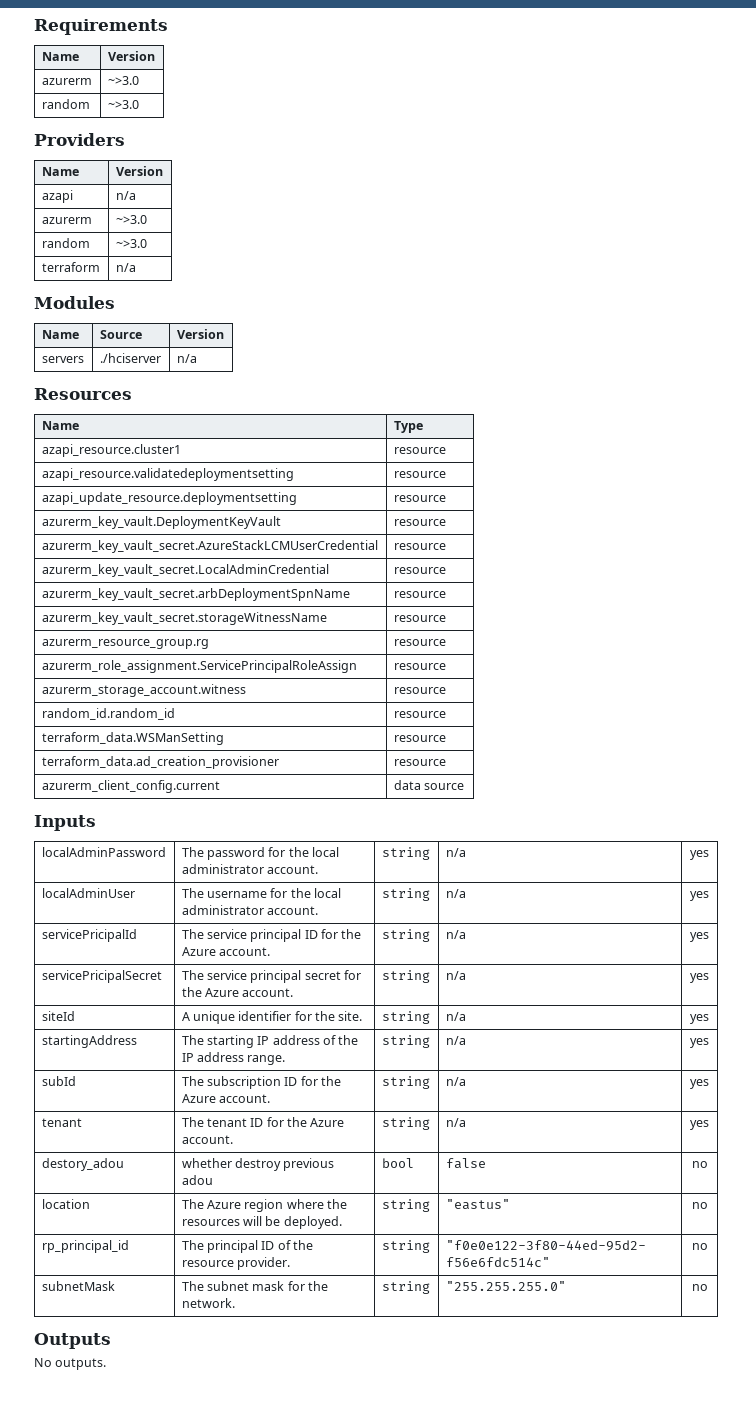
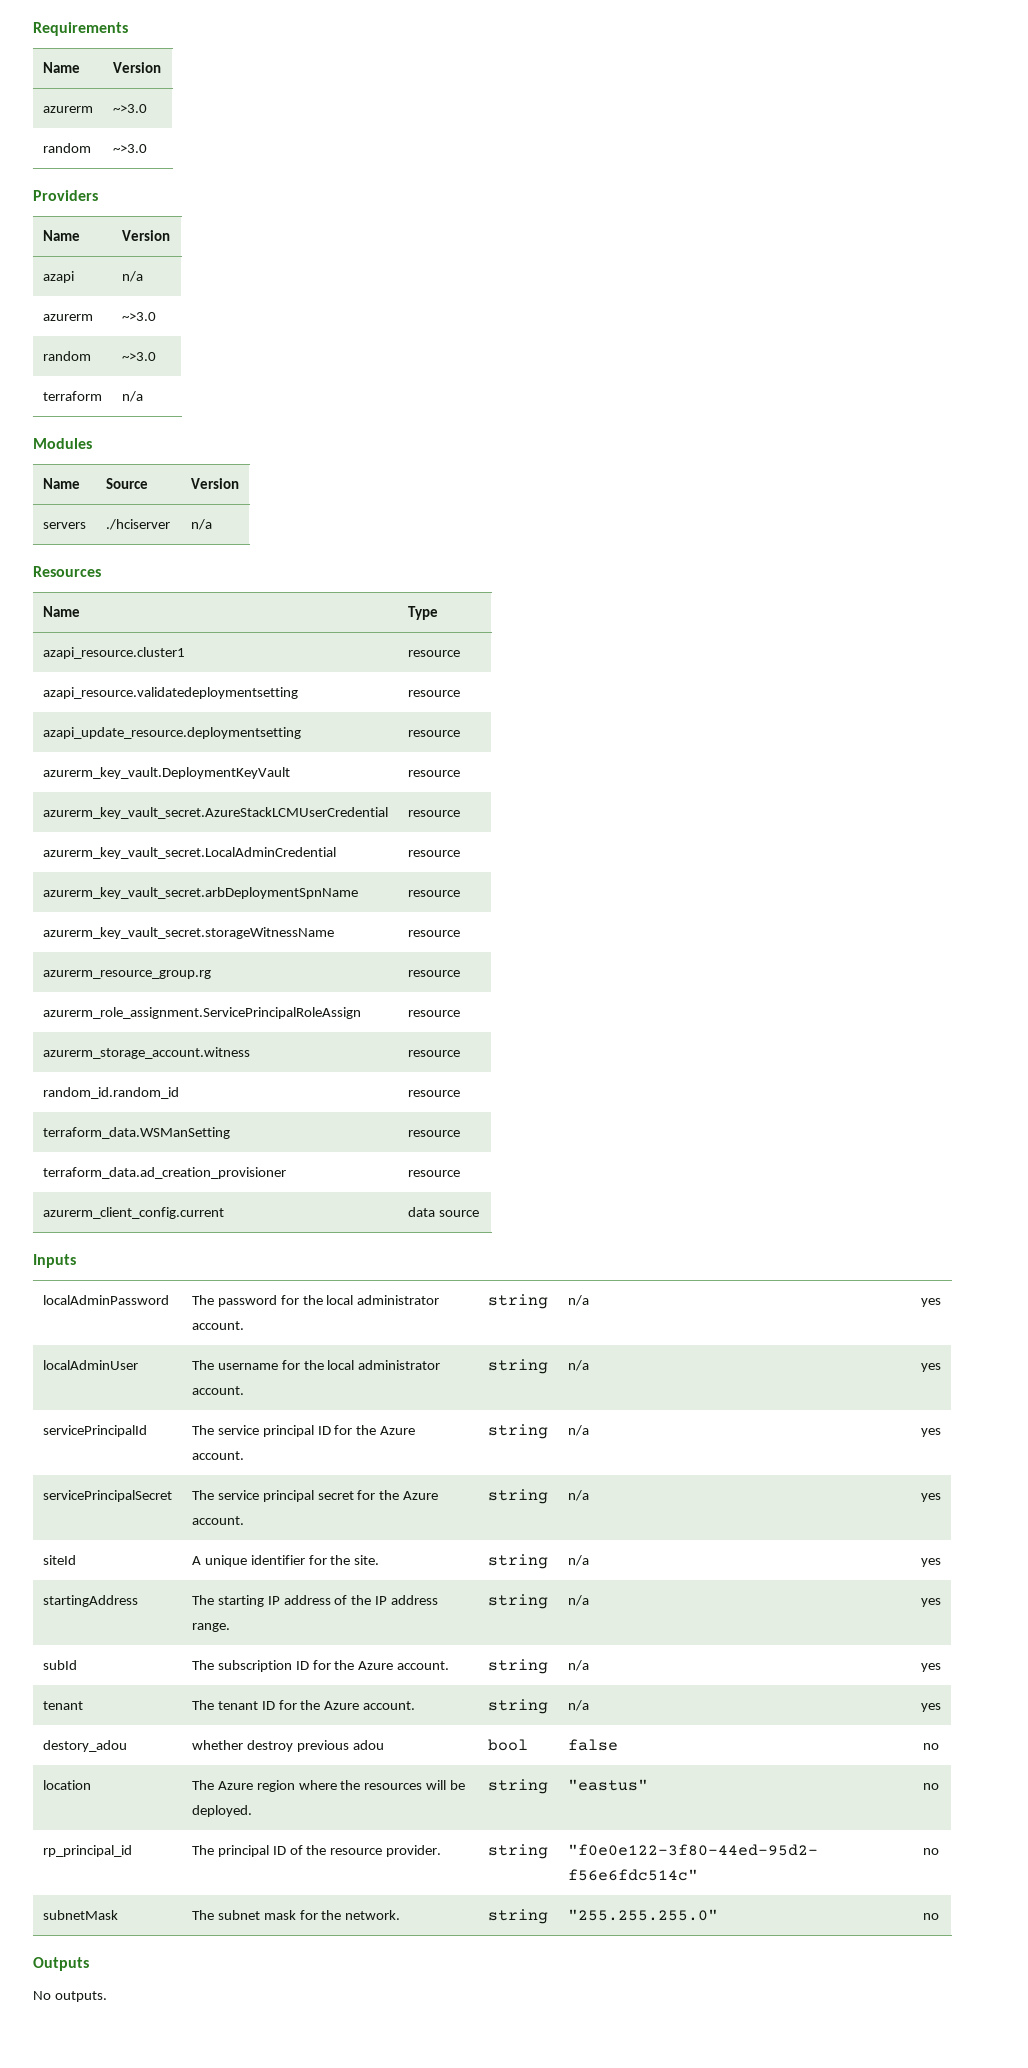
[41,929,137,942] servicePricipalId -> [42,1425,147,1437] servicePrincipalId
[41,970,162,983] servicePricipalSecret -> [42,1490,172,1502] servicePrincipalSecret

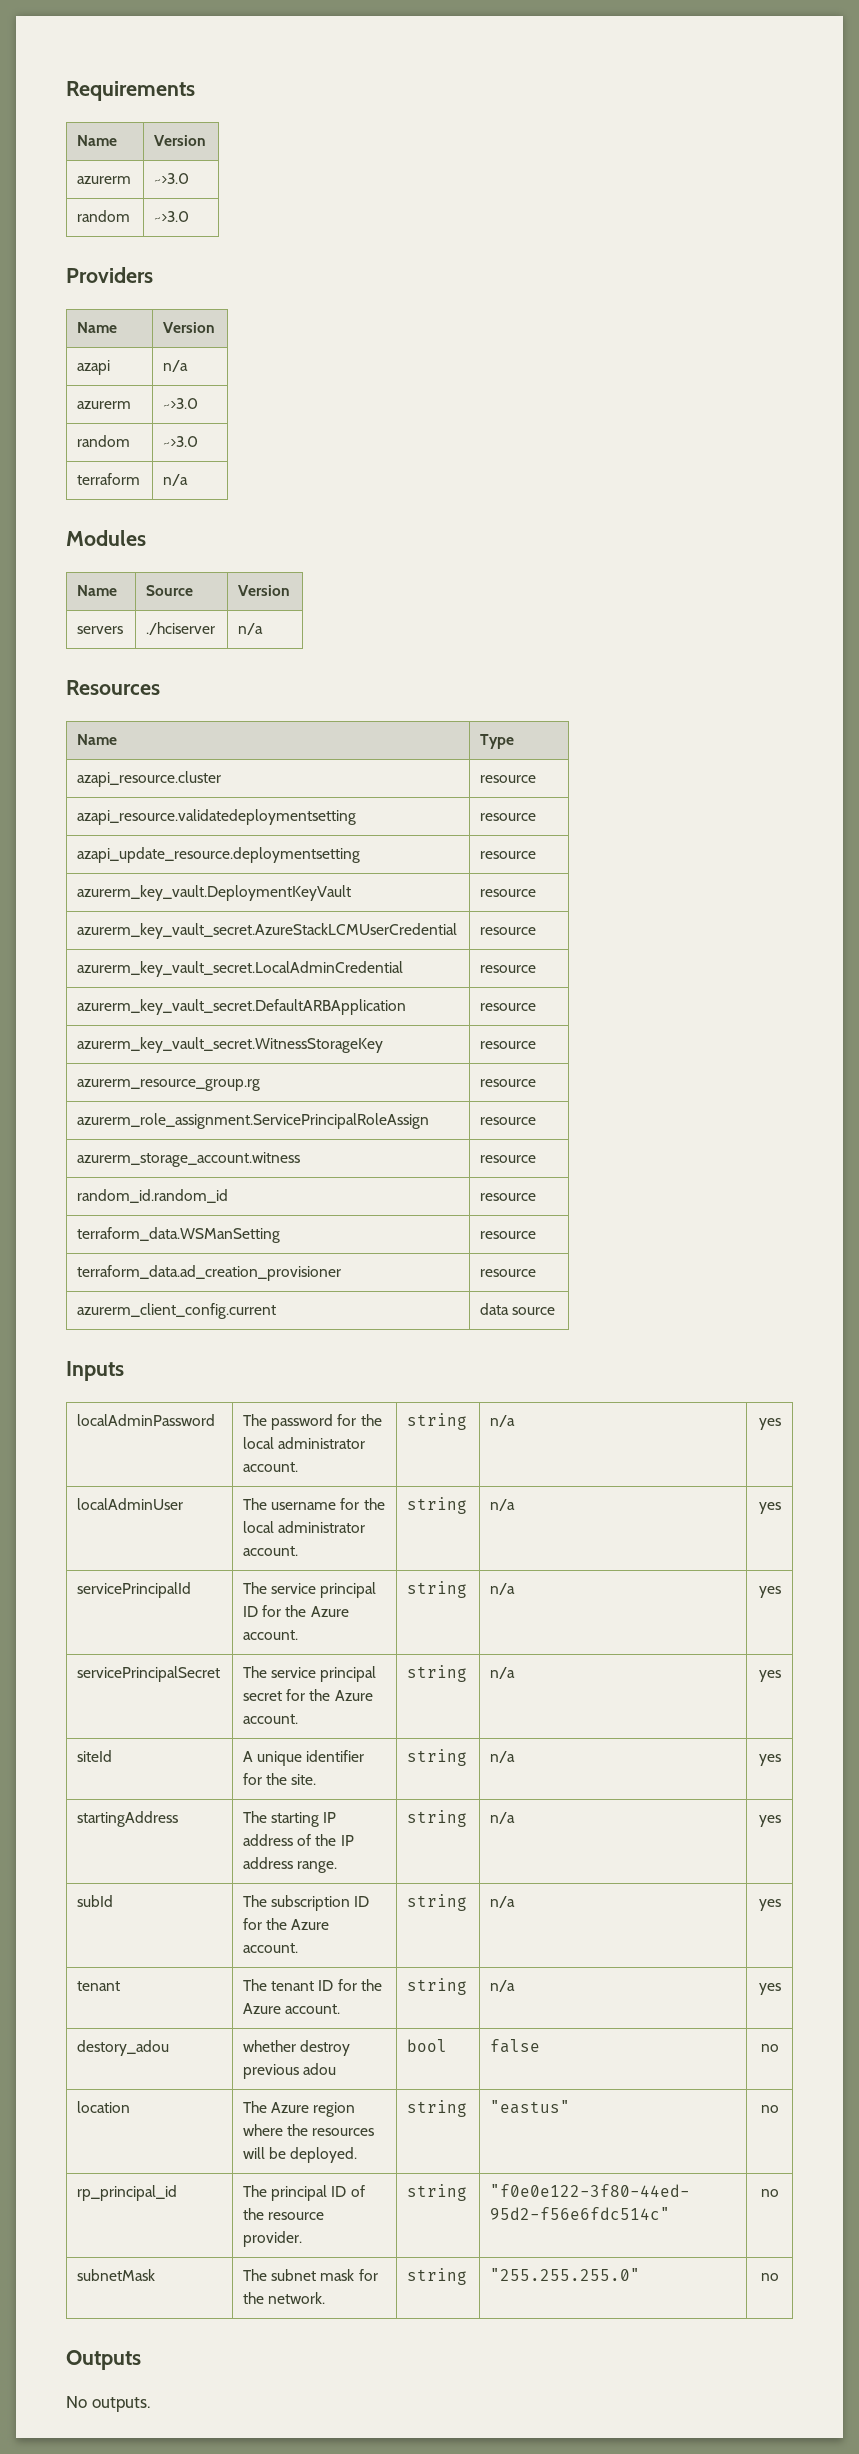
[42,647,185,659] azapi_resource.cluster1 -> [77,771,222,787] azapi_resource.cluster
[42,887,358,899] [407,890,460,897] [42,927,334,939] azurerm_key_vault_secret.arbDeploymentSpnName | resource // azurerm_key_vault_secret.storageWitnessName -> [77,999,407,1015] [480,1003,537,1011] [77,1037,384,1053] azurerm_key_vault_secret.DefaultARBApplication | resource // azurerm_key_vault_secret.WitnessStorageKey

